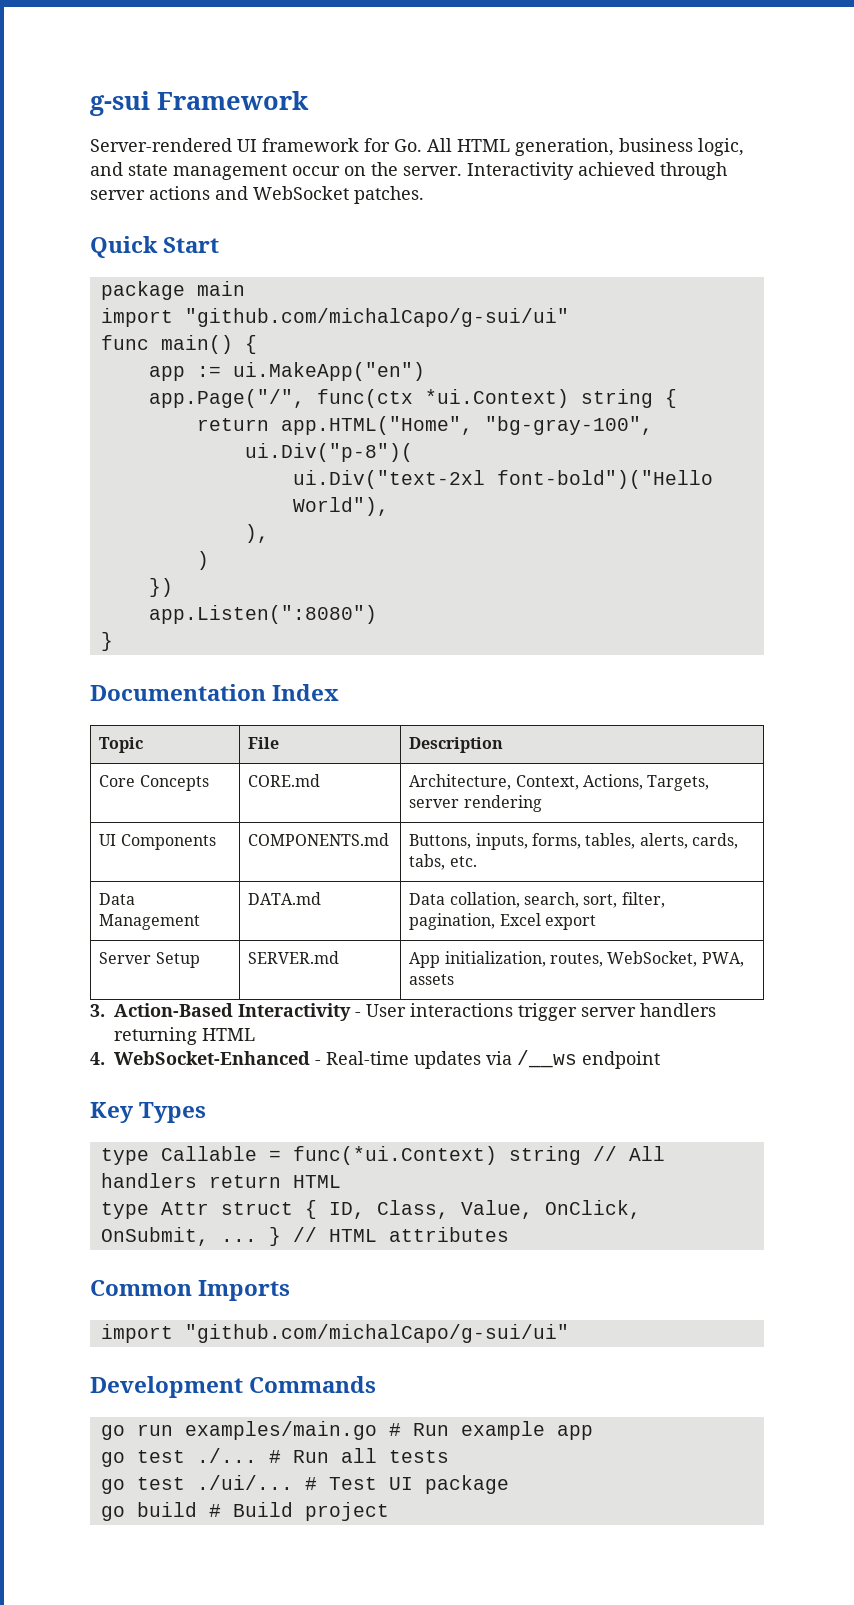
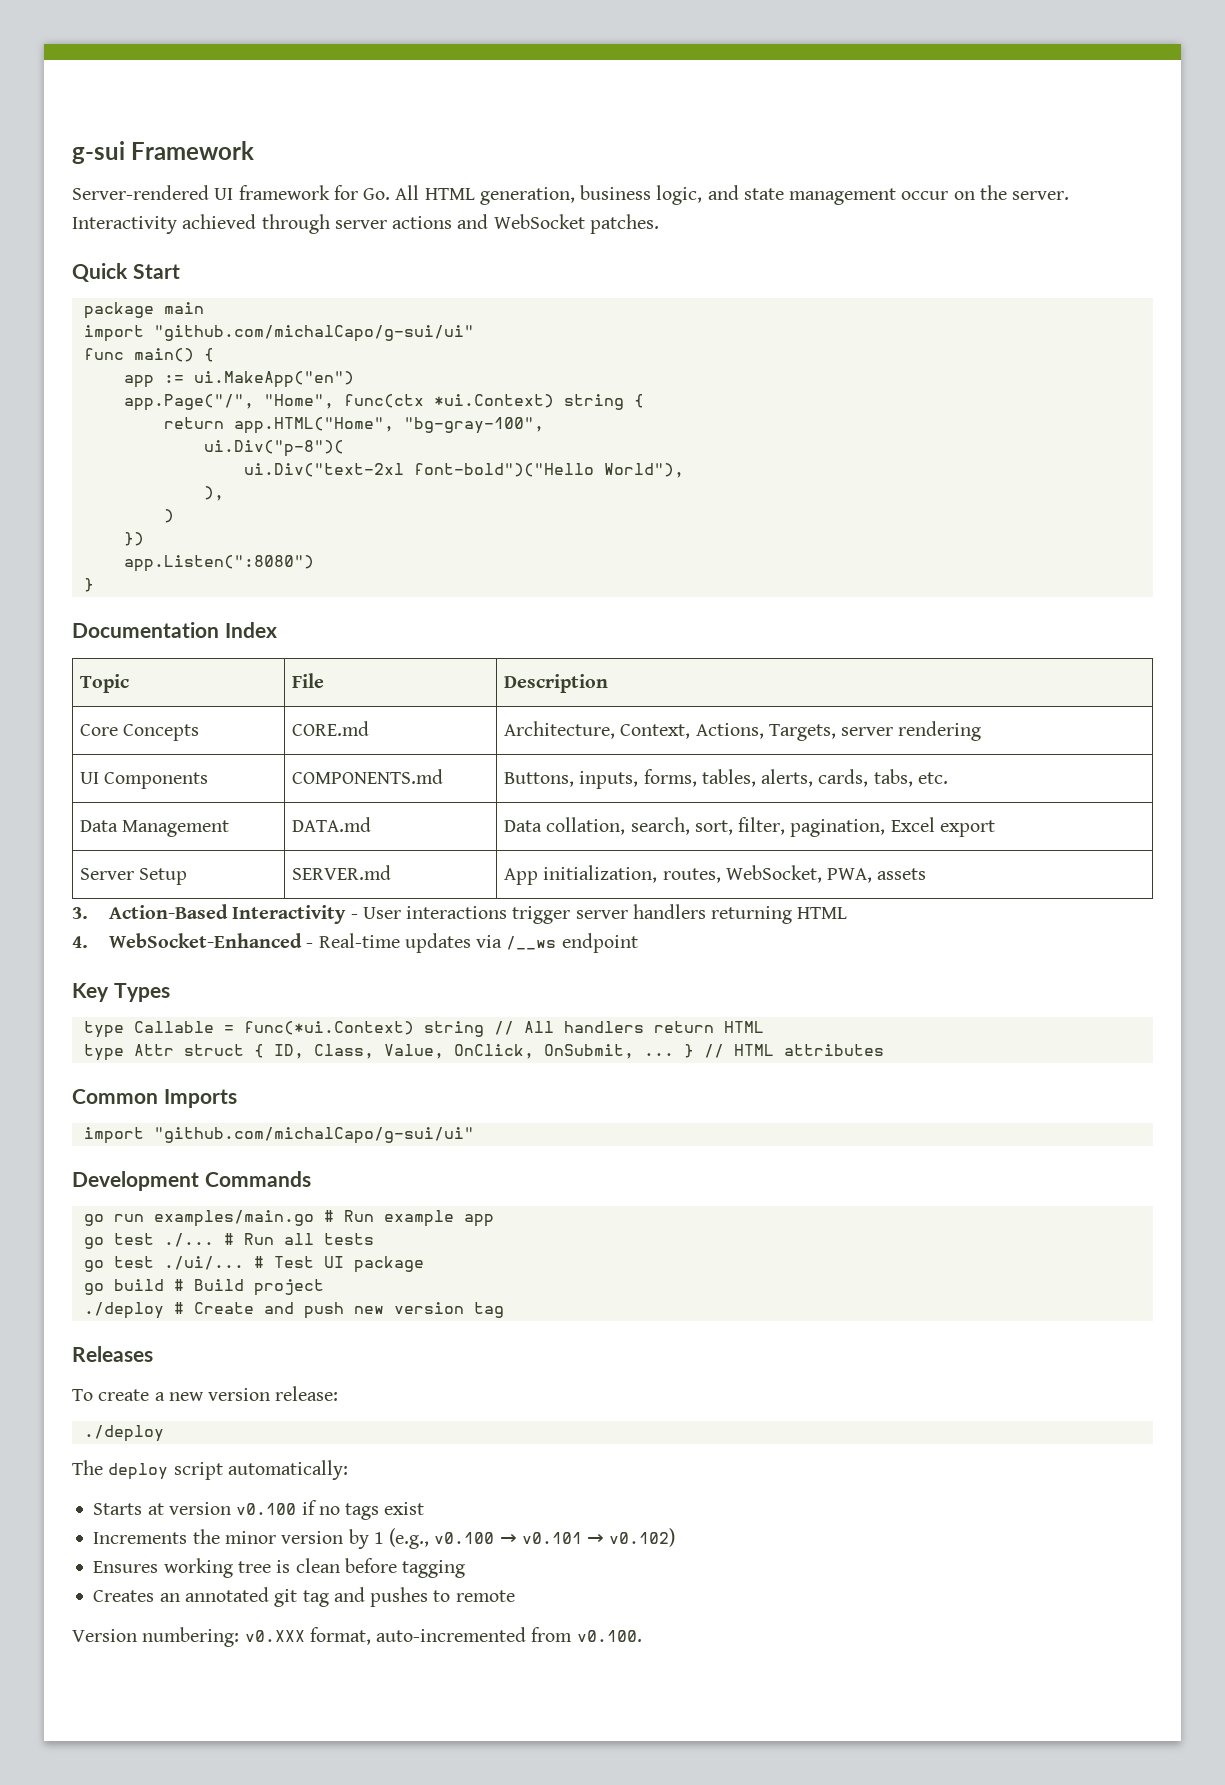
(305, 398) none -> [263,394,334,409] "Home",
(389, 1511) none -> [83,1302,504,1319] [72,1346,153,1362] [72,1386,339,1401] [83,1425,164,1442] [72,1460,348,1480] [93,1500,425,1520] [93,1528,676,1549] [93,1558,466,1578] [93,1587,515,1607] [72,1627,642,1647] // ./deploy # Create and push new version tag // Releases // To create a new version release: // ./deploy // The deploy script automatically: // Starts at version v0.100 if no tags exist // Increments the minor version by 1 (e.g., v0.100 → v0.101 → v0.102) // Ensures working tree is clean before tagging // Creates an annotated git tag and pushes to remote // Version numbering: v0.XXX format, auto-incremented from v0.100.

